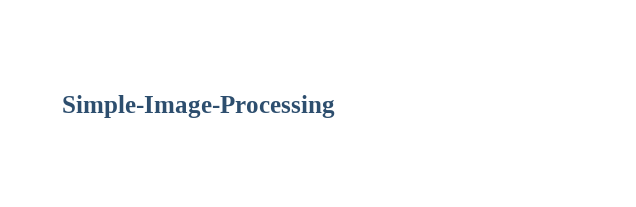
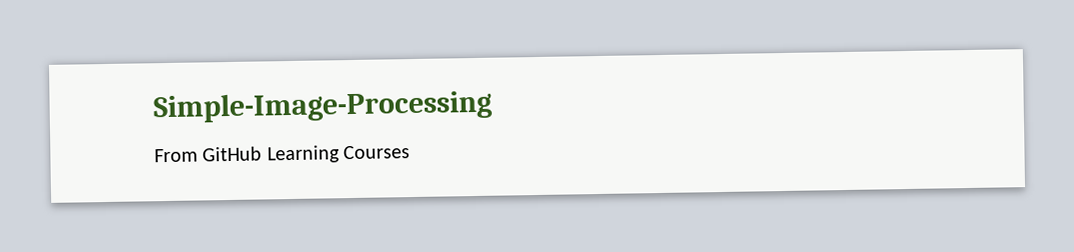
(335, 106) none -> [154,145,411,164] // From GitHub Learning Courses

